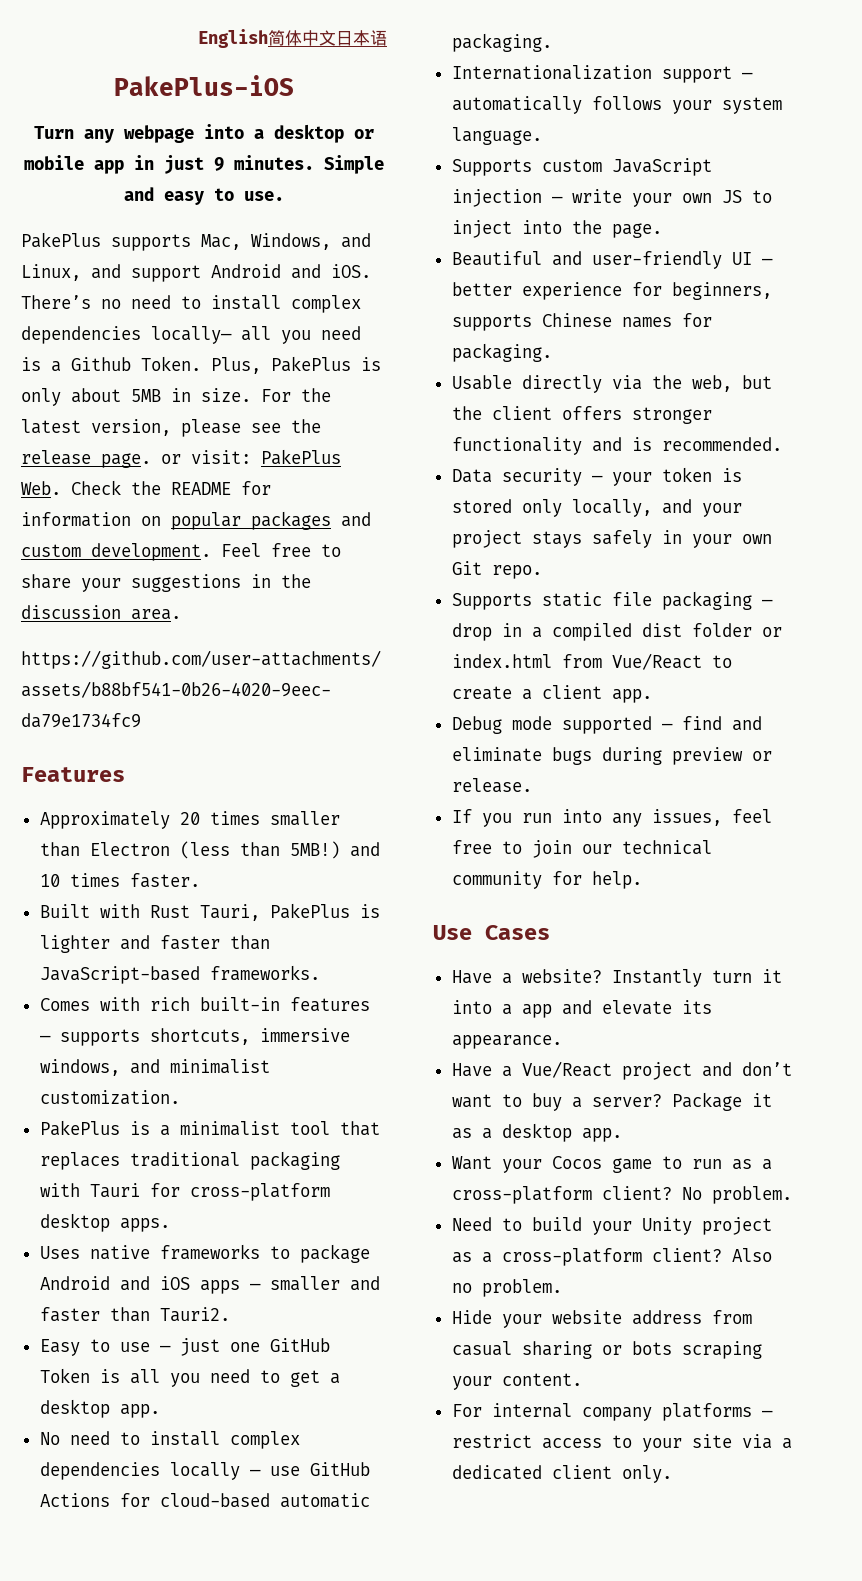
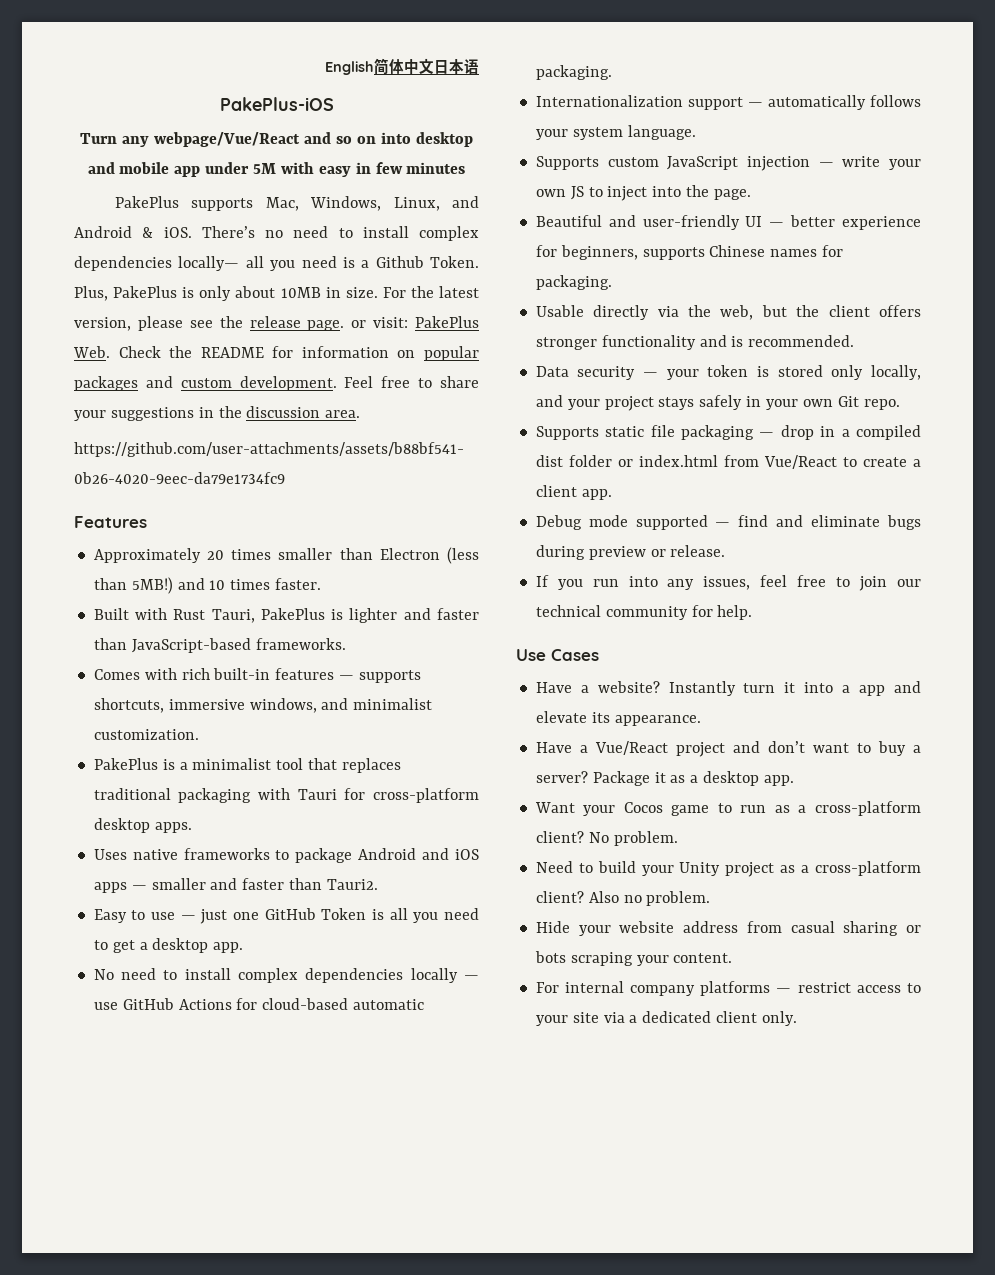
[124,124,374,143] [24,155,384,174] [124,187,284,205] webpage into a desktop or mobile app in just 9 minutes. Simple and easy to use. -> [154,132,473,147] [87,162,466,177] webpage/Vue/React and so on into desktop and mobile app under 5M with easy in few minutes
[341,233,371,248] and -> (382, 203) none
[131,264,321,282] support Android and -> [74,226,154,238] Android &
[131,389,161,402] 5MB -> [280,287,321,298] 10MB

